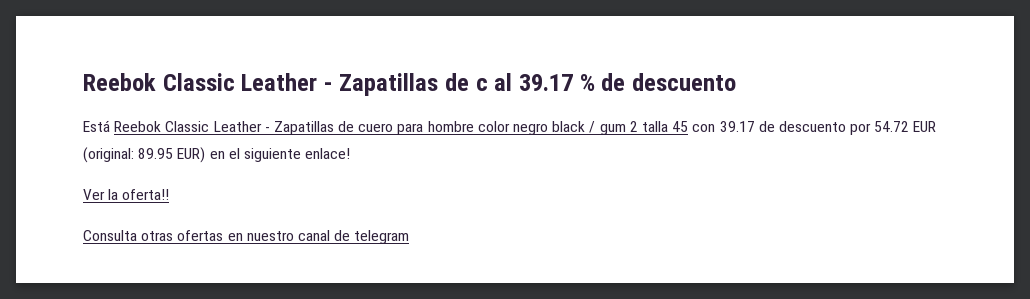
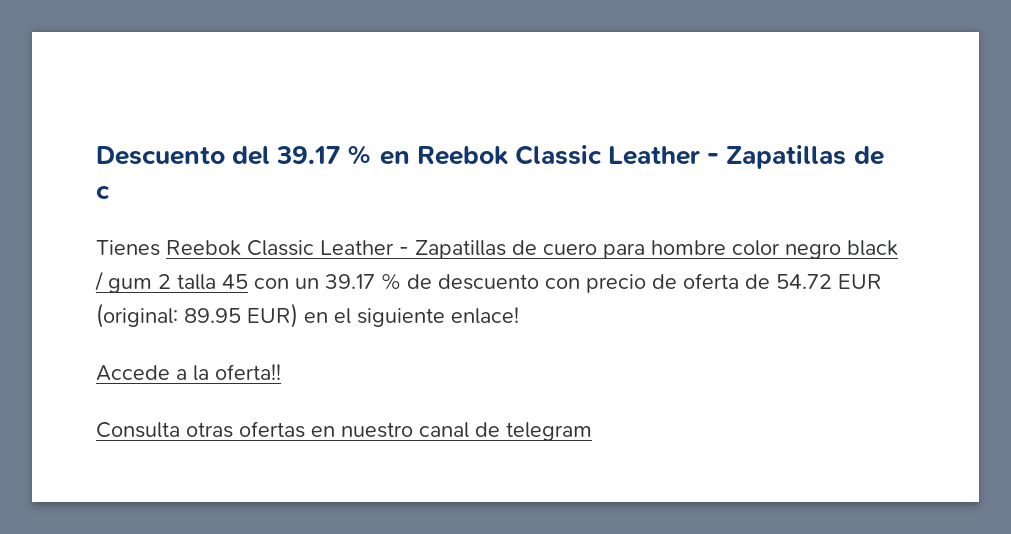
(83, 82) none -> [96,145,410,165] Descuento del 39.17 % en
[494,73,736,91] [83,120,110,132] al 39.17 % de descuento // Está -> [96,240,160,256] // Tienes
[719,121,872,135] 39.17 de descuento por -> [295,273,770,293] un 39.17 % de descuento con precio de oferta de
[83,189,105,200] Ver -> [96,365,187,381] Accede a

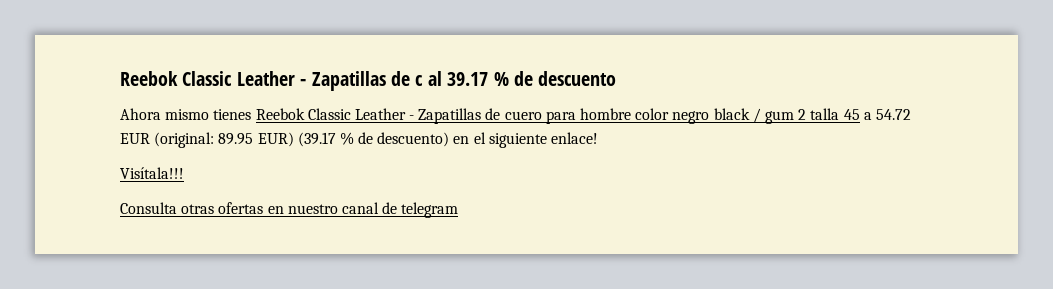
[96,145,410,165] Descuento del 39.17 % en -> (120, 78) none
[96,240,160,256] // Tienes -> [427,71,617,86] [120,108,252,120] al 39.17 % de descuento // Ahora mismo tienes
[254,273,770,293] con un 39.17 % de descuento con precio de oferta de -> [863,112,872,120] a
(298, 315) none -> [297,132,450,147] (39.17 % de descuento)
[96,364,281,381] Accede a la oferta!! -> [120,167,184,179] Visítala!!!

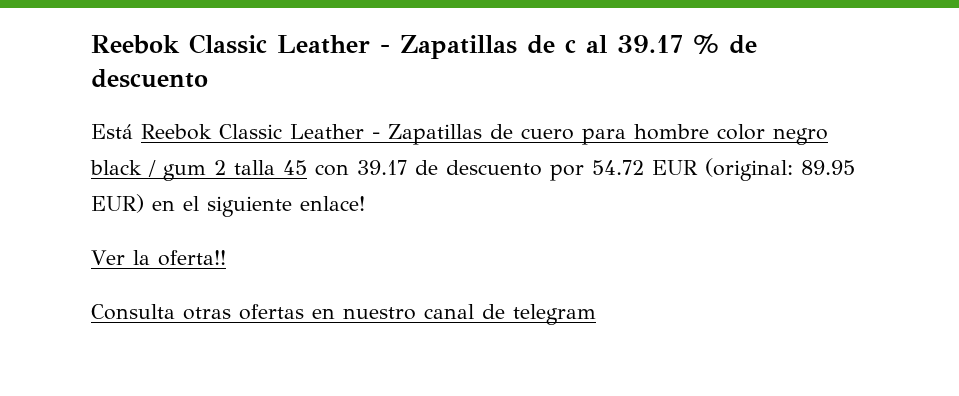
[120,108,252,120] Ahora mismo tienes -> [91,124,133,139] Está
[863,112,872,120] a -> [315,160,584,181] con 39.17 de descuento por
[297,132,450,147] (39.17 % de descuento) -> (144, 203) none
[120,167,184,179] Visítala!!! -> [91,250,226,266] Ver la oferta!!

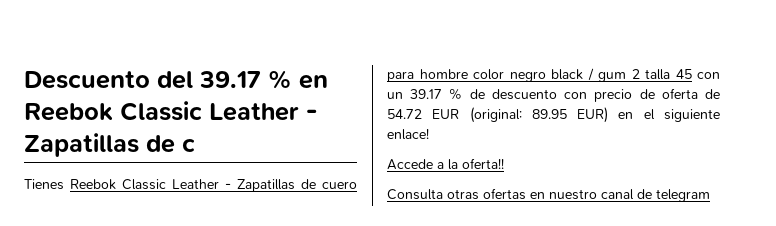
(91, 44) none -> [24,70,328,89] Descuento del 39.17 % en
[586,34,757,54] [91,69,208,88] [91,124,133,139] al 39.17 % de descuento // Está -> [24,179,64,190] // Tienes
[357,160,584,181] 39.17 de descuento por -> [387,88,720,102] un 39.17 % de descuento con precio de oferta de
[91,250,125,265] Ver -> [387,159,444,170] Accede a

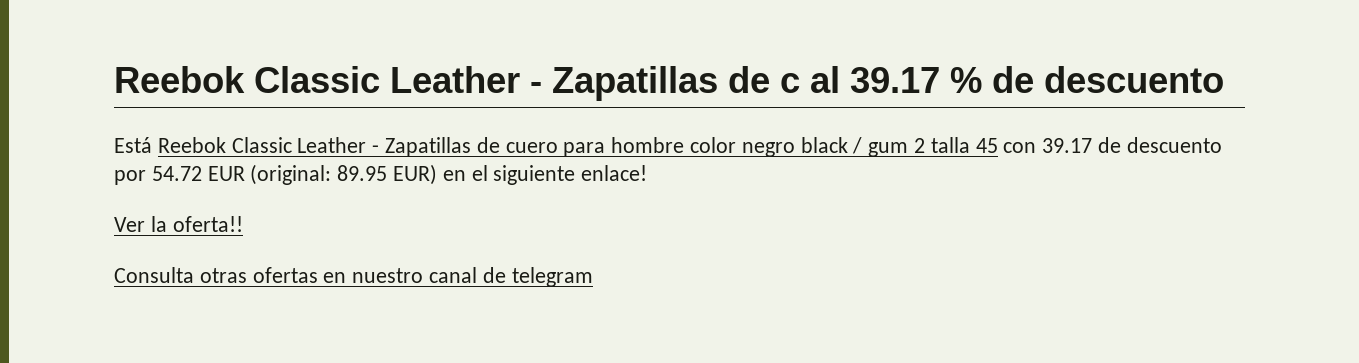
[24,70,328,89] Descuento del 39.17 % en -> (114, 79) none
[24,179,64,190] // Tienes -> [810,66,1224,93] [114,137,152,153] al 39.17 % de descuento // Está
[387,88,720,102] un 39.17 % de descuento con precio de oferta de -> [1042,137,1222,153] [114,170,146,185] 39.17 de descuento por
[387,159,444,170] Accede a -> [114,217,145,232] Ver

